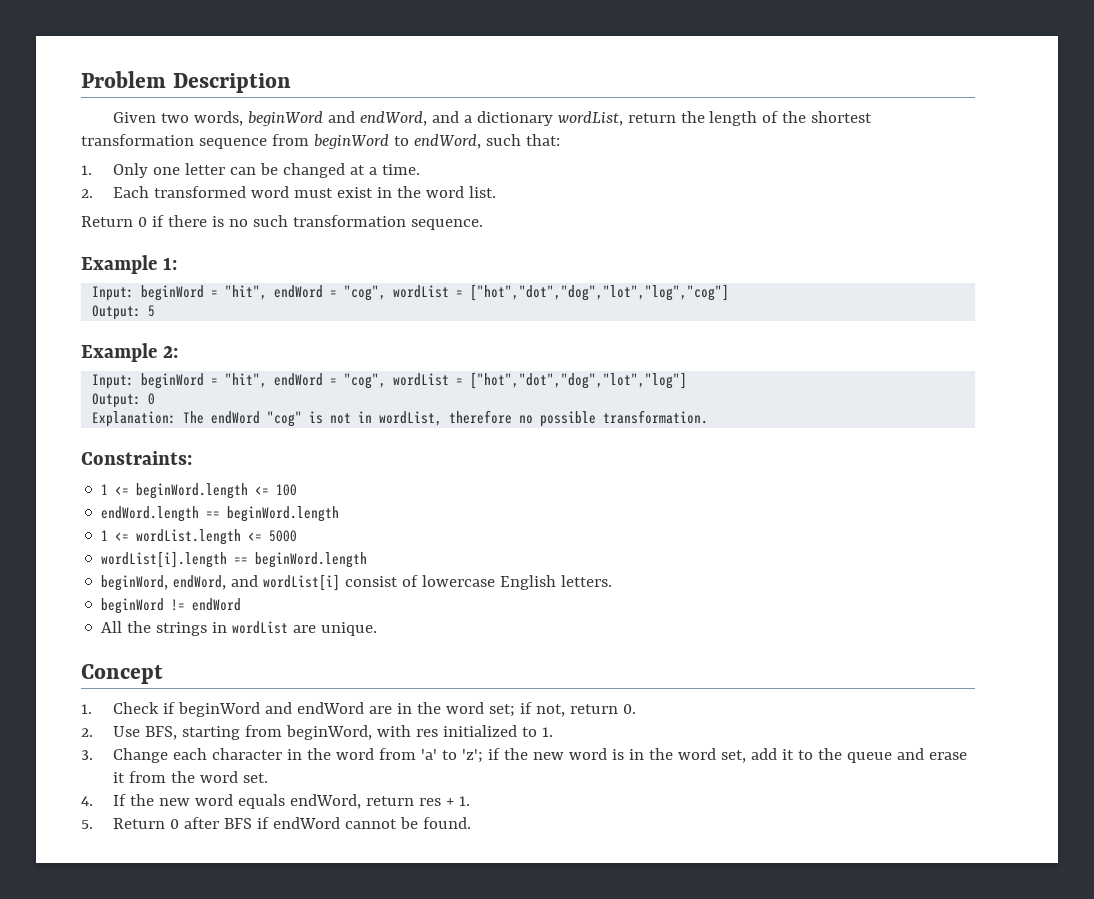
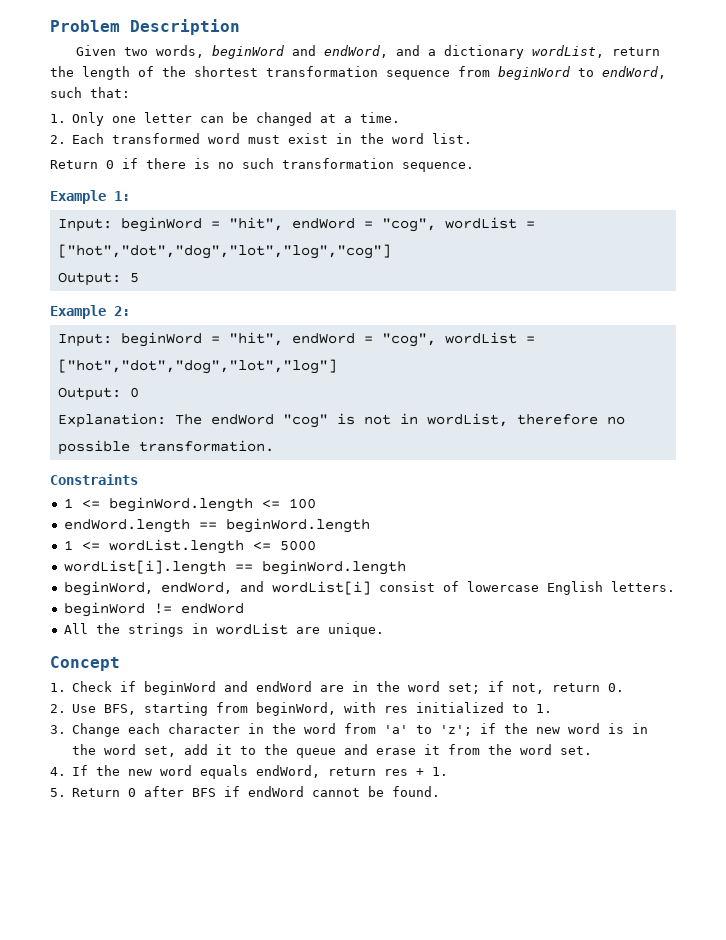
[81,451,192,465] Constraints: -> [50,474,138,485] Constraints

